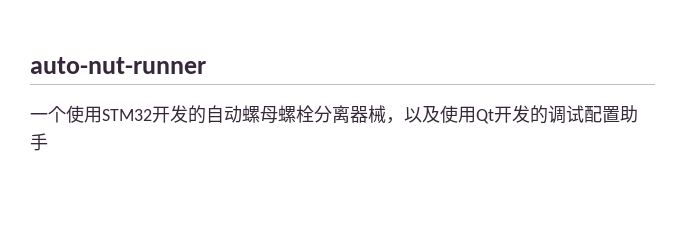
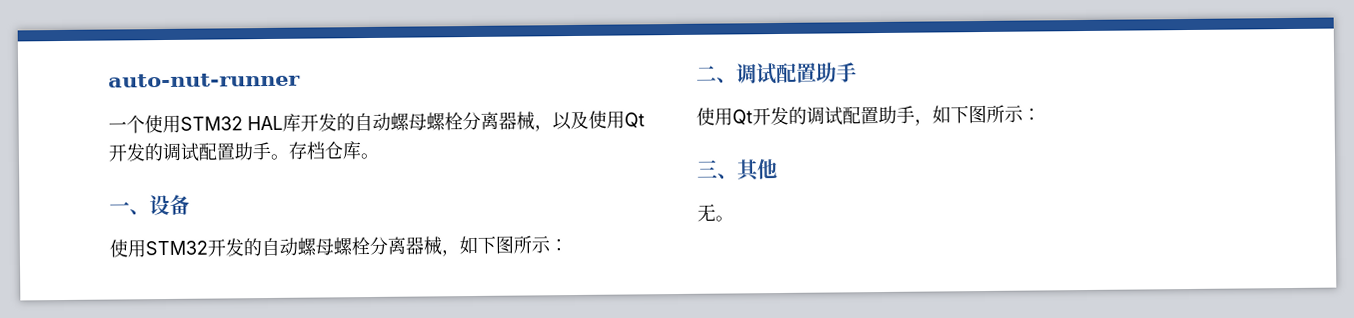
(152, 115) none -> [247,113,301,132] HAL库
(48, 142) none -> [270,141,379,160] [109,194,190,216] [109,235,568,258] [696,62,857,85] [696,104,1041,126] [697,159,778,182] [697,203,734,222] 。存档仓库。 // 一、设备 // 使用STM32开发的自动螺母螺栓分离器械，如下图所示： // 二、调试配置助手 // 使用Qt开发的调试配置助手，如下图所示： // 三、其他 // 无。

